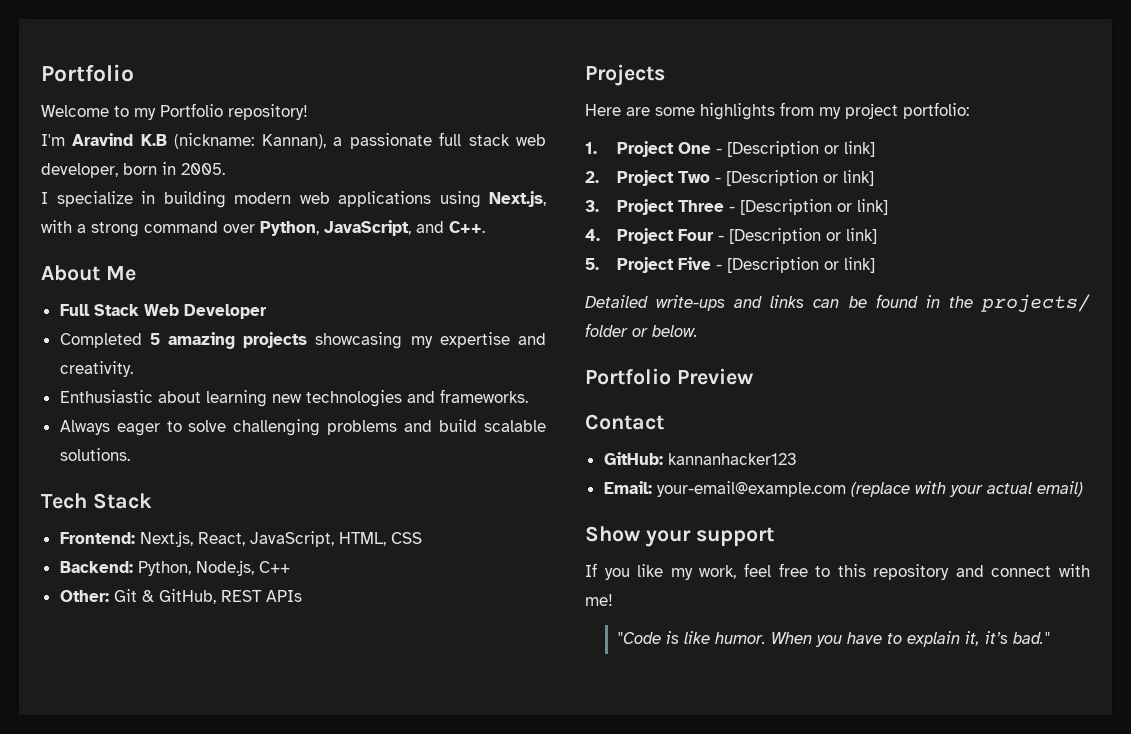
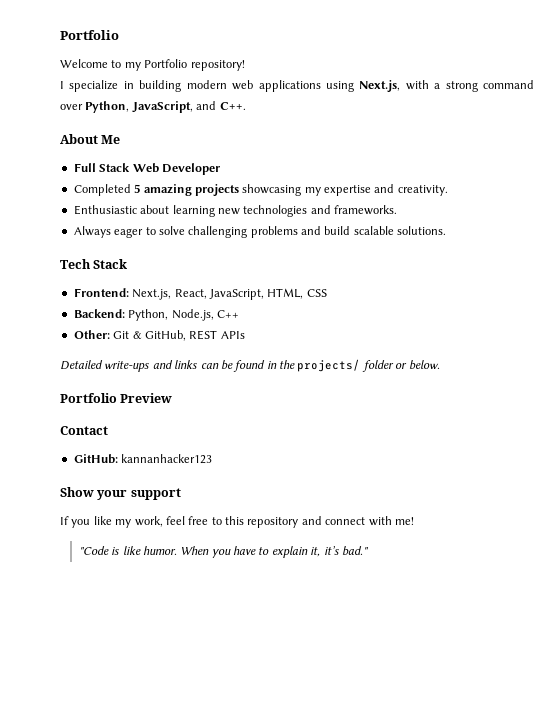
[41,132,547,149] [41,162,225,178] // I'm Aravind K.B (nickname: Kannan), a passionate full stack web developer, born in 2005. -> (245, 65) none
[585,64,665,86] [585,102,969,120] [585,141,875,157] [585,170,874,186] [585,199,888,215] [585,228,877,244] [585,257,875,273] // Projects // Here are some highlights from my project portfolio: // 1. Project One - [Description or link] // 2. Project Two - [Description or link] // 3. Project Three - [Description or link] // 4. Project Four - [Description or link] // 5. Project Five - [Description or link] -> (245, 335) none
[603,481,1083,497] // Email: your-email@example.com (replace with your actual email) -> (213, 459) none

